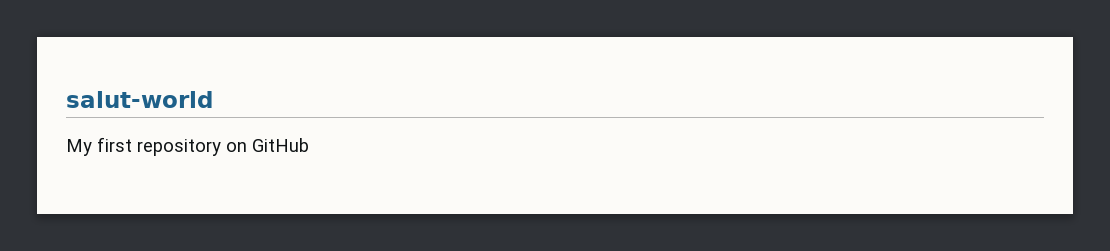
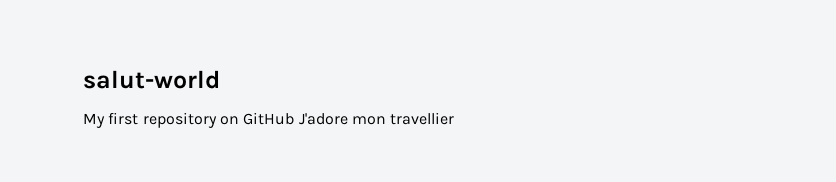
(309, 145) none -> [298,112,455,125] J'adore mon travellier

